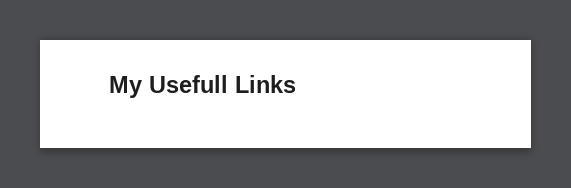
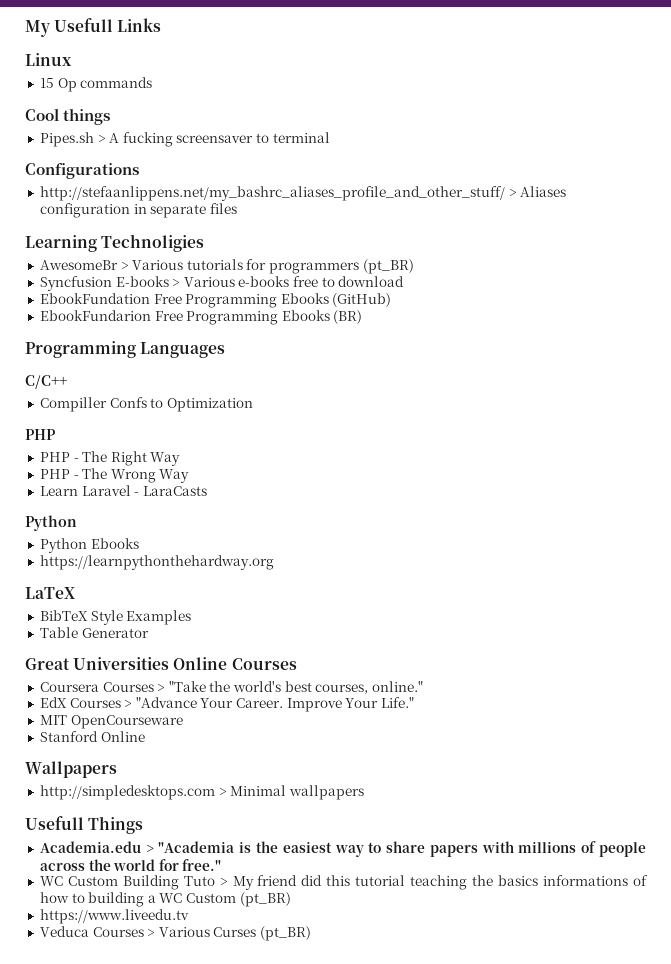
(296, 84) none -> [25,53,72,66] [39,77,153,92] [25,108,111,125] [39,132,330,147] [25,163,139,179] [39,186,567,201] [39,203,237,218] [25,234,205,252] [39,259,414,274] [39,276,405,291] [39,293,392,308] [39,310,363,325] [25,341,226,358] [25,375,67,389] [39,397,253,412] [25,429,56,440] [39,451,181,466] [39,468,190,483] [39,485,207,496] [25,515,77,531] [39,538,139,553] [39,555,274,570] [25,587,76,599] [39,610,192,625] [39,627,149,638] [25,657,297,670] [39,681,424,694] [39,697,415,712] [39,715,183,729] [39,731,145,742] [25,761,117,778] [39,785,364,800] [25,816,144,834] [39,841,646,857] [39,859,222,871] [39,875,648,890] [39,892,291,907] [39,909,189,924] [39,926,312,941] // Linux // 15 Op commands // Cool things // Pipes.sh > A fucking screensaver to terminal // Configurations // http://stefaanlippens.net/my_bashrc_aliases_profile_and_other_stuff/ > Aliases configuration in separate files // Learning Technoligies // AwesomeBr > Various tutorials for programmers (pt_BR) // Syncfusion E-books > Various e-books free to download // EbookFundation Free Programming Ebooks (GitHub) // EbookFundarion Free Programming Ebooks (BR) // Programming Languages // C/C++ // Compiller Confs to Optimization // PHP // PHP - The Right Way // PHP - The Wrong Way // Learn Laravel - LaraCasts // Python // Python Ebooks // https://learnpythonthehardway.org // LaTeX // BibTeX Style Examples // Table Generator // Great Universities Online Courses // Coursera Courses > "Take the world's best courses, online." // EdX Courses > "Advance Your Career. Improve Your Life." // MIT OpenCourseware // Stanford Online // Wallpapers // http://simpledesktops.com > Minimal wallpapers // Usefull Things // Academia.edu > "Academia is the easiest way to share papers with millions of people across the world for free." // WC Custom Building Tuto > My friend did this tutorial teaching the basics informations of how to building a WC Custom (pt_BR) // https://www.liveedu.tv // Veduca Courses > Various Curses (pt_BR)

